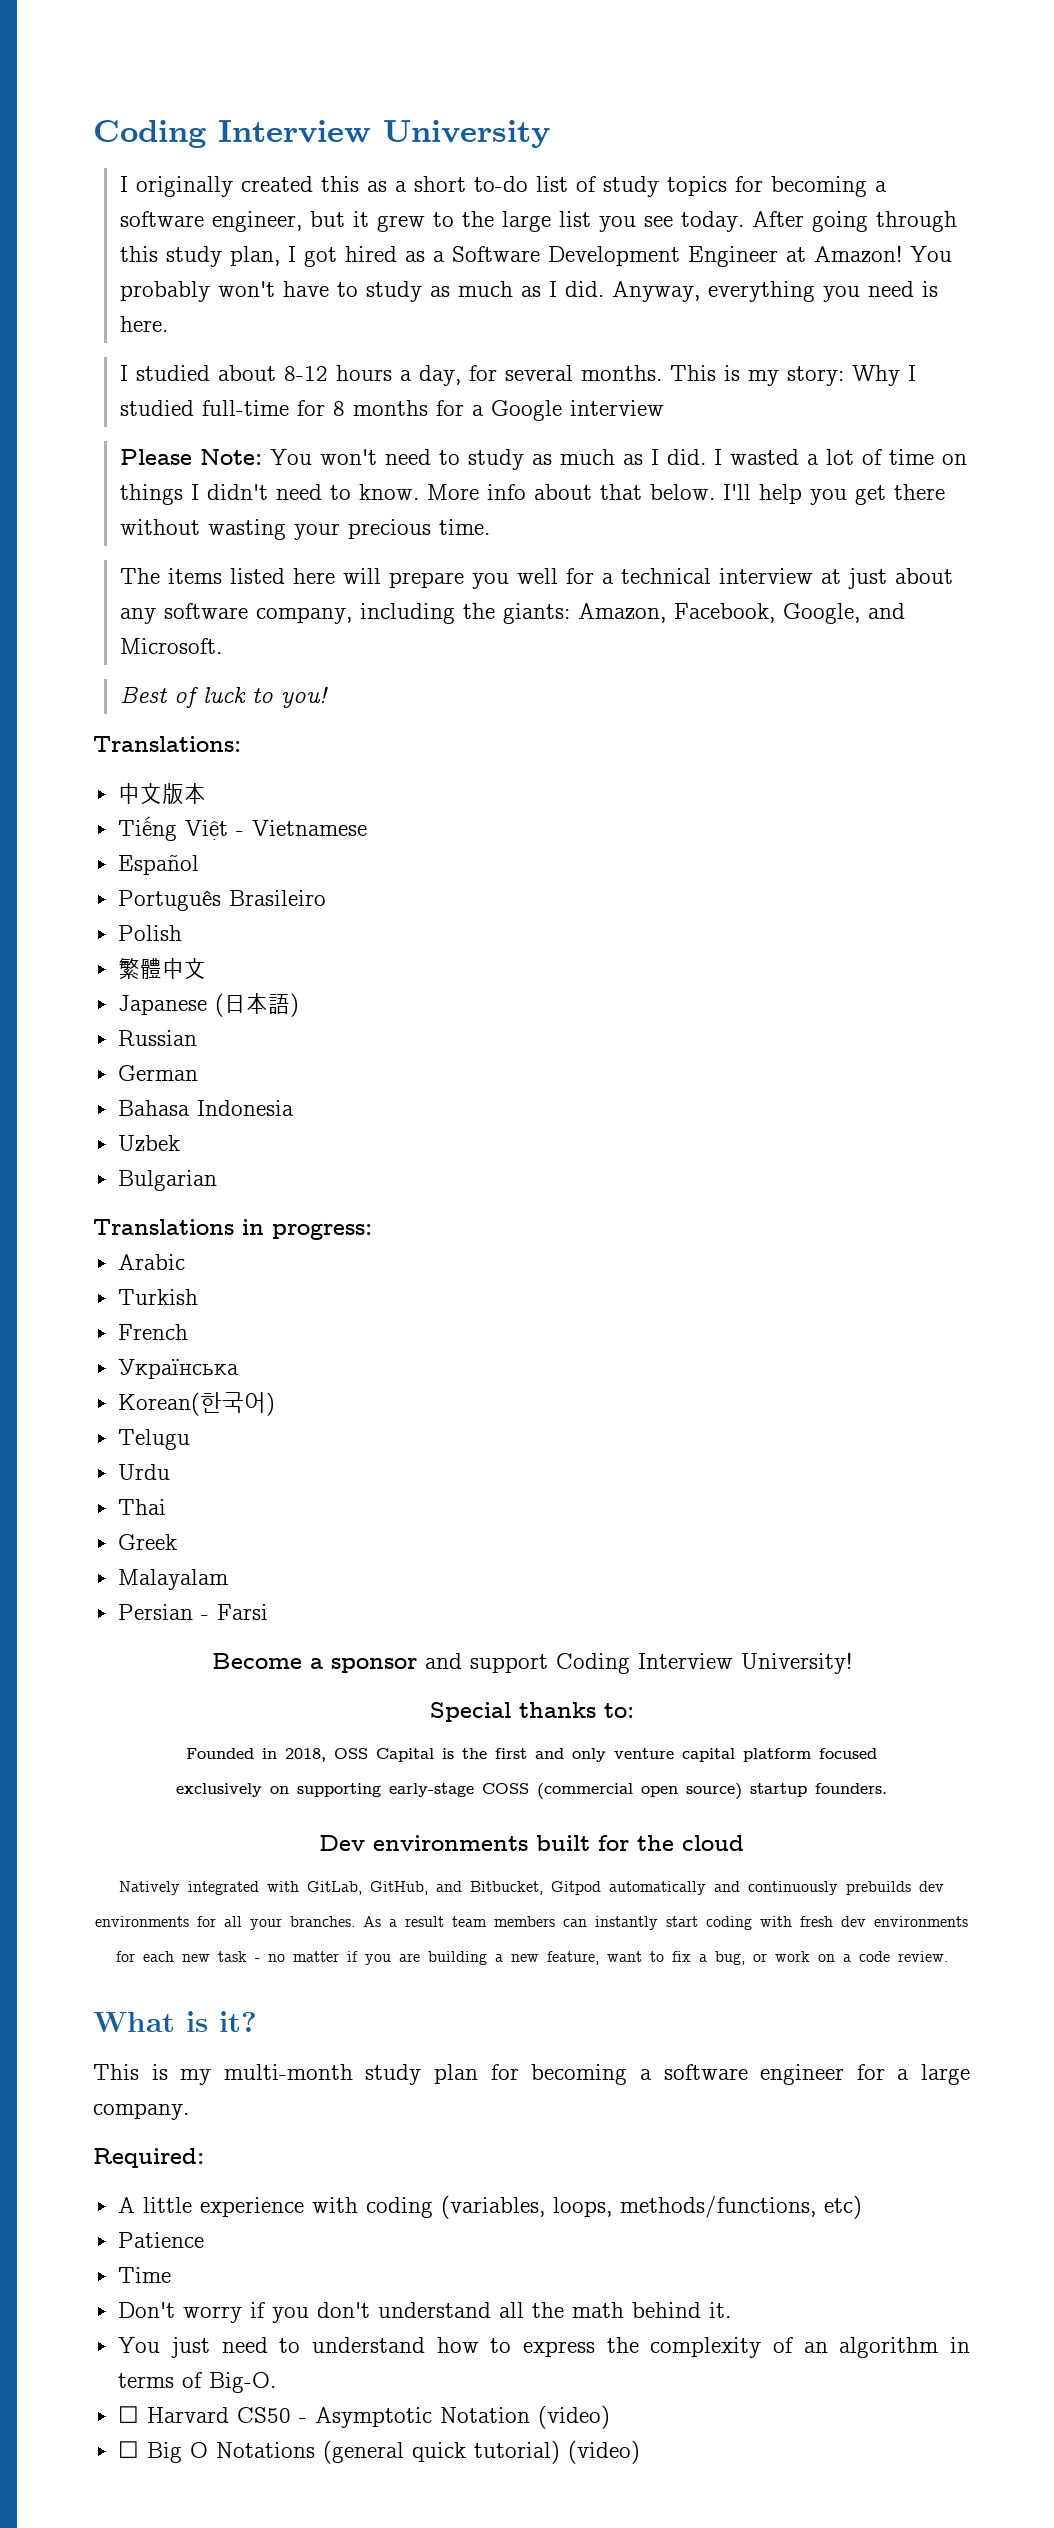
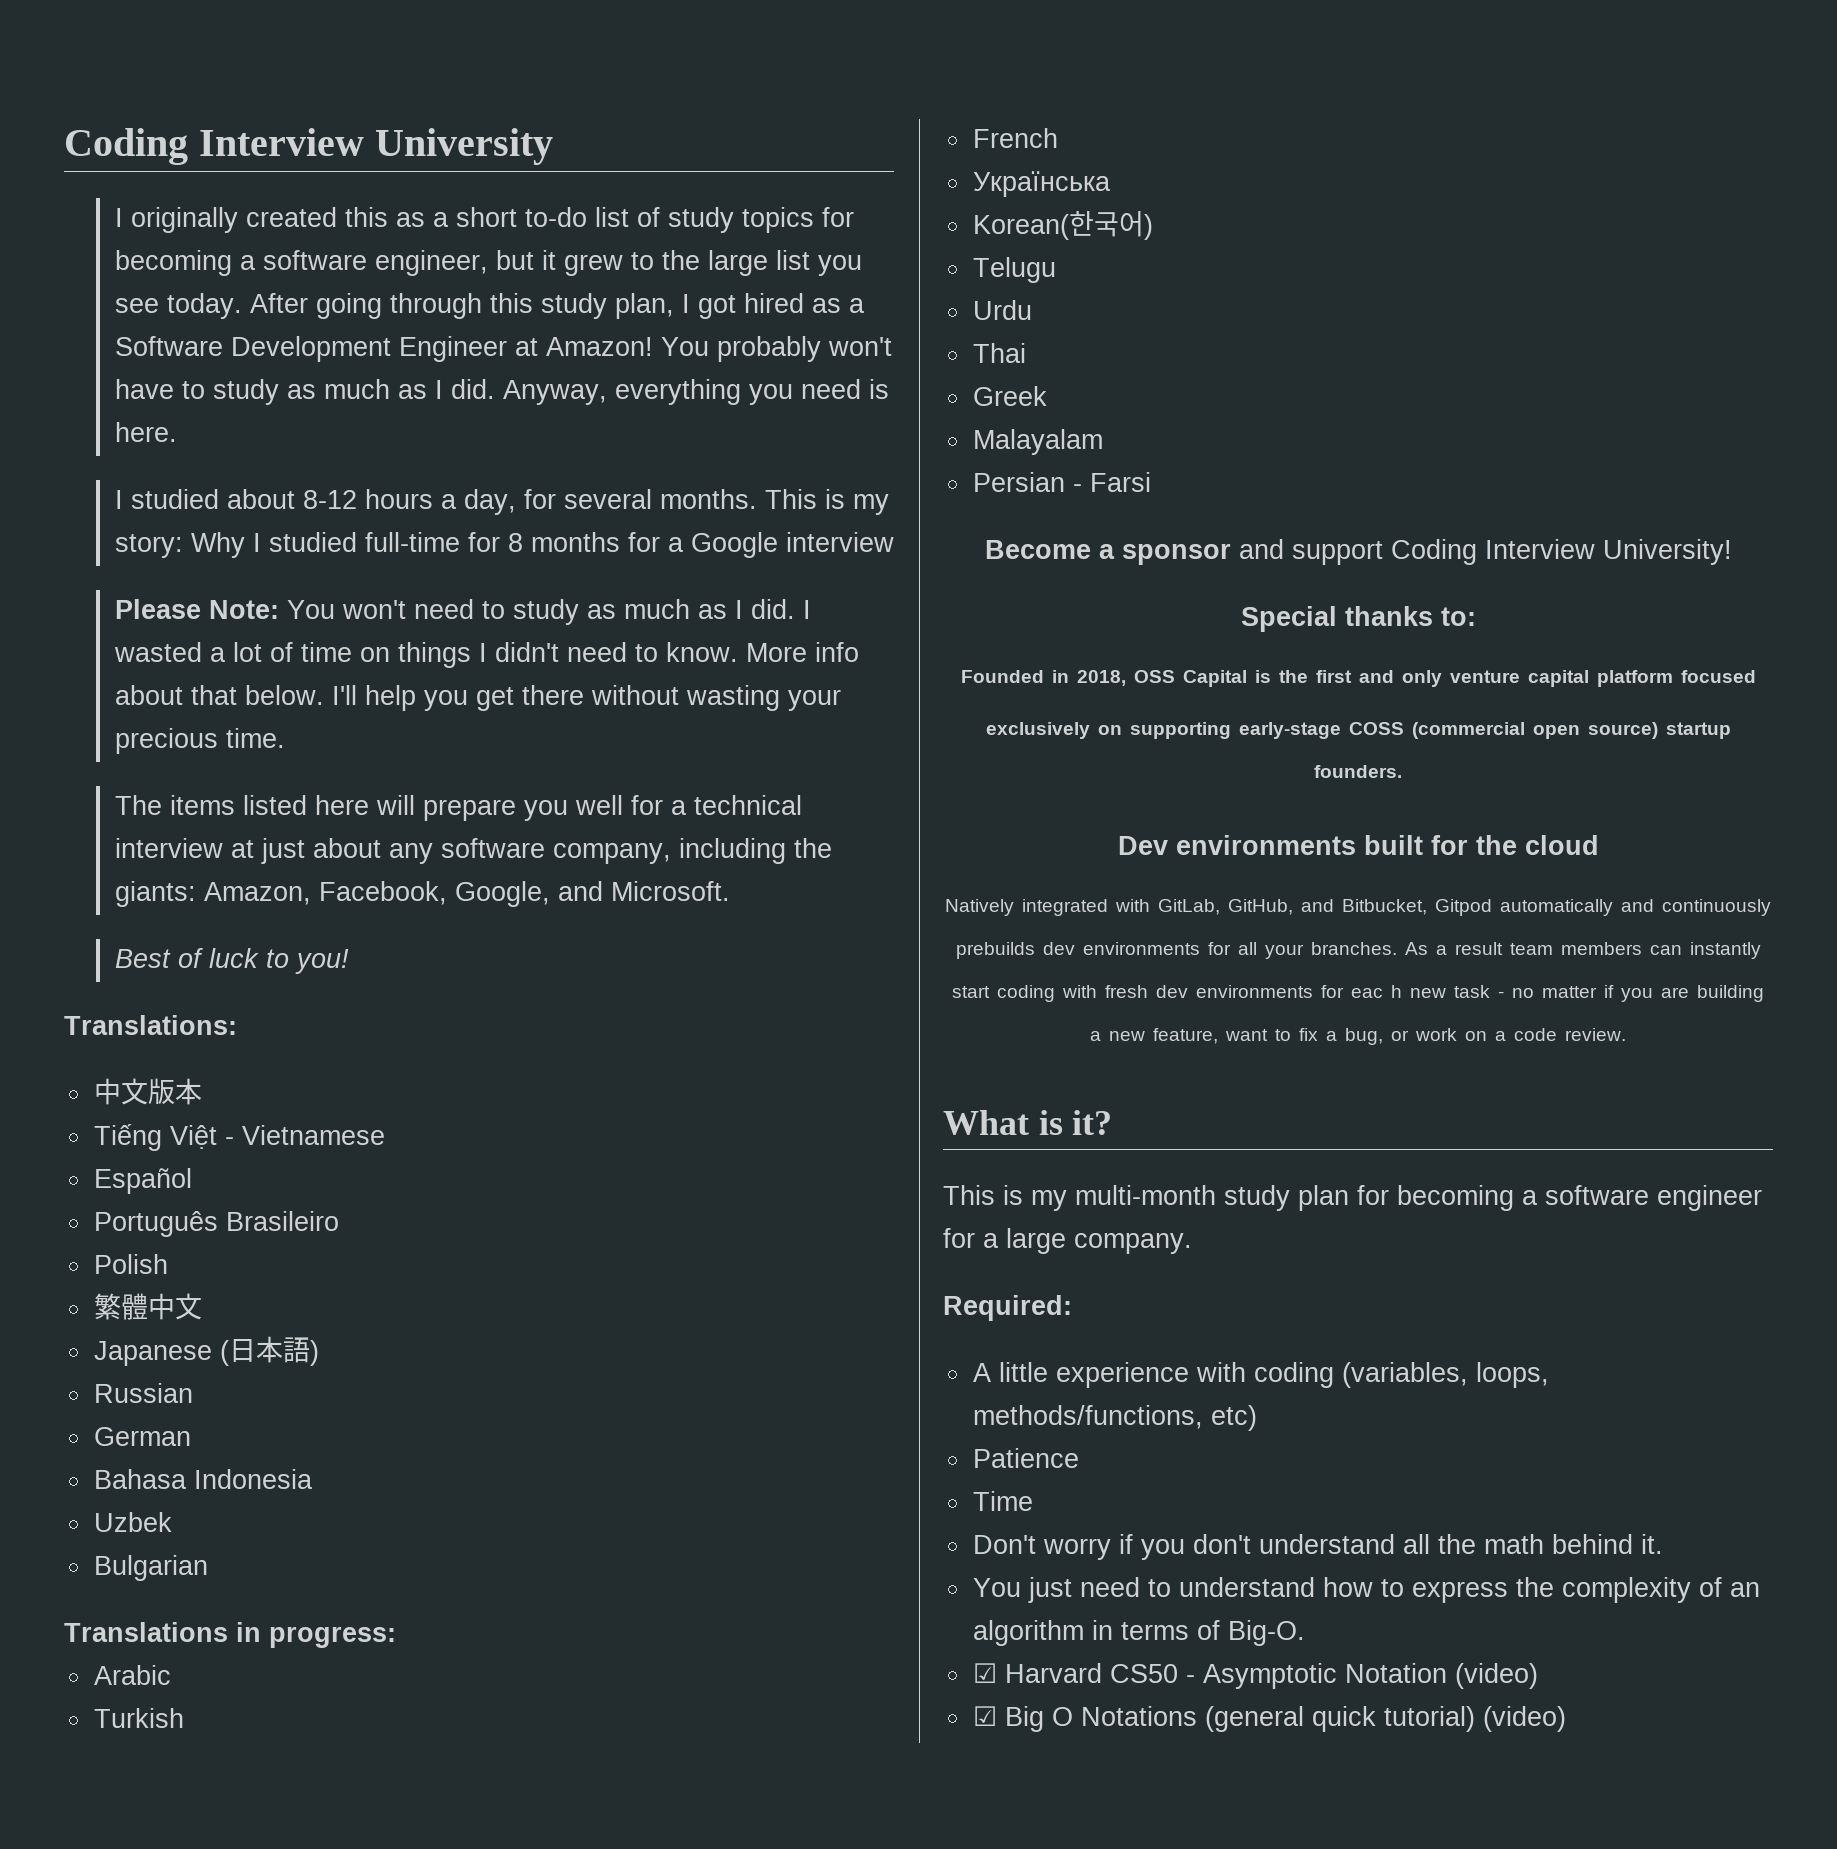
[142,1951,174,1962] each -> [1351,985,1402,998] eac h
[118,2406,140,2423] ☐ -> [972,1663,997,1683] ☑
[118,2441,140,2458] ☐ -> [972,1706,997,1726] ☑

